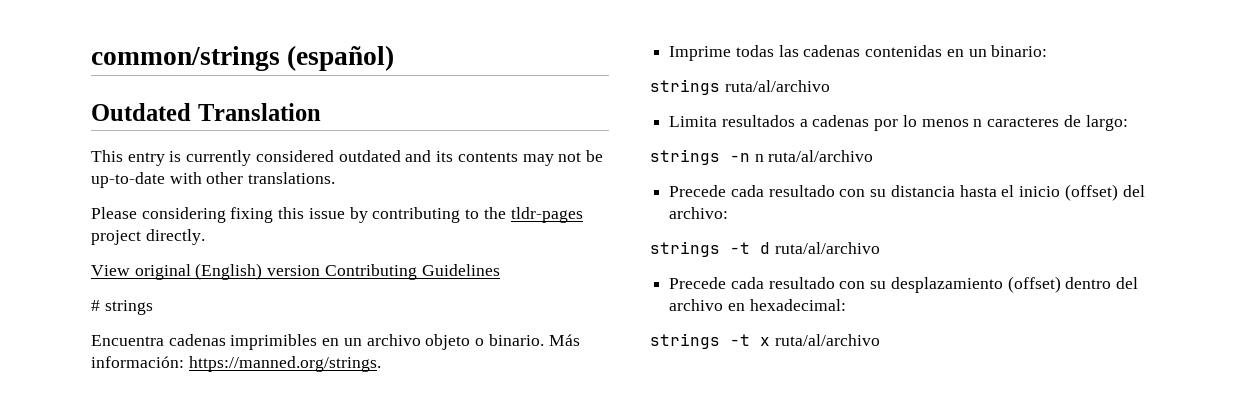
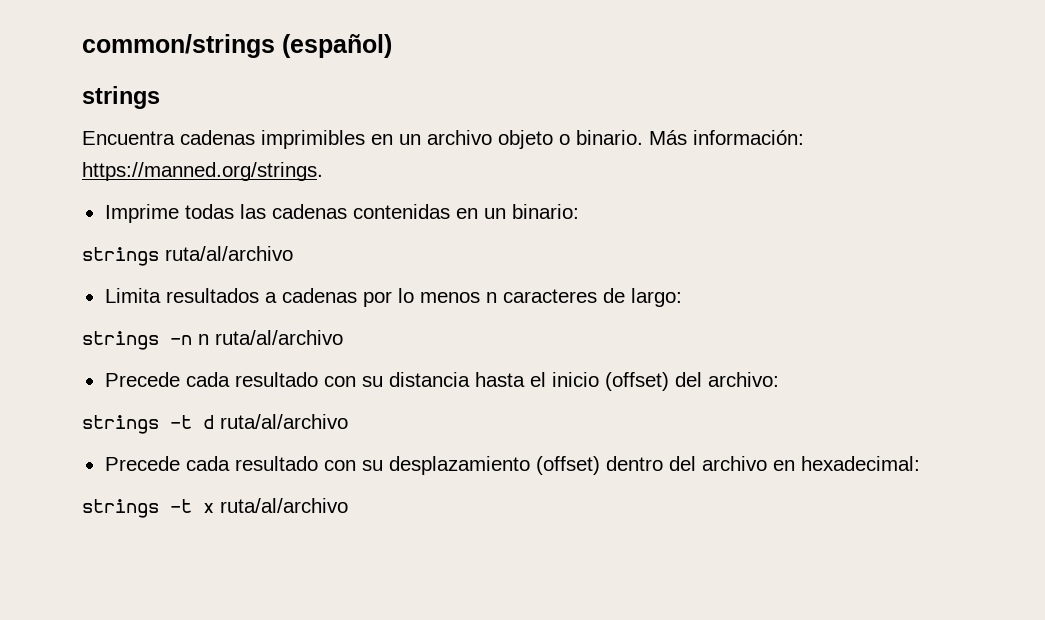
[91,103,321,121] [91,150,603,166] [91,172,336,188] [91,207,583,223] [91,229,205,245] [91,263,500,280] [91,300,100,311] Outdated Translation // This entry is currently considered outdated and its contents may not be up-to-date with other translations. // Please considering fixing this issue by contributing to the tldr-pages project directly. // View original (English) version Contributing Guidelines // # -> (392, 46) none

